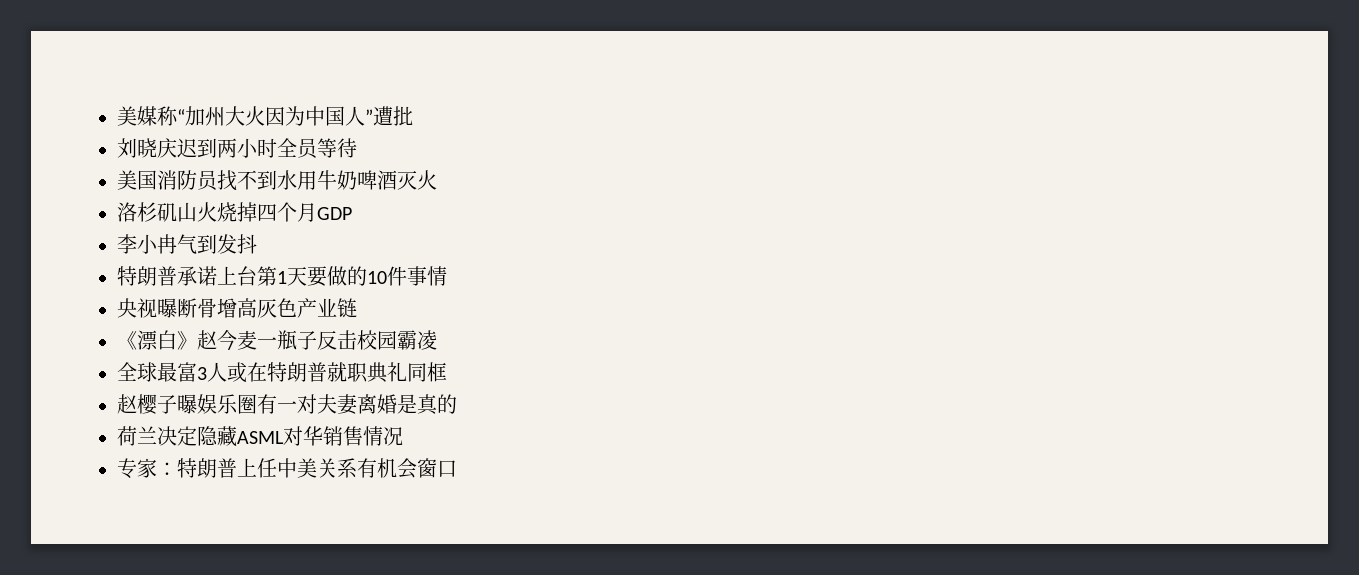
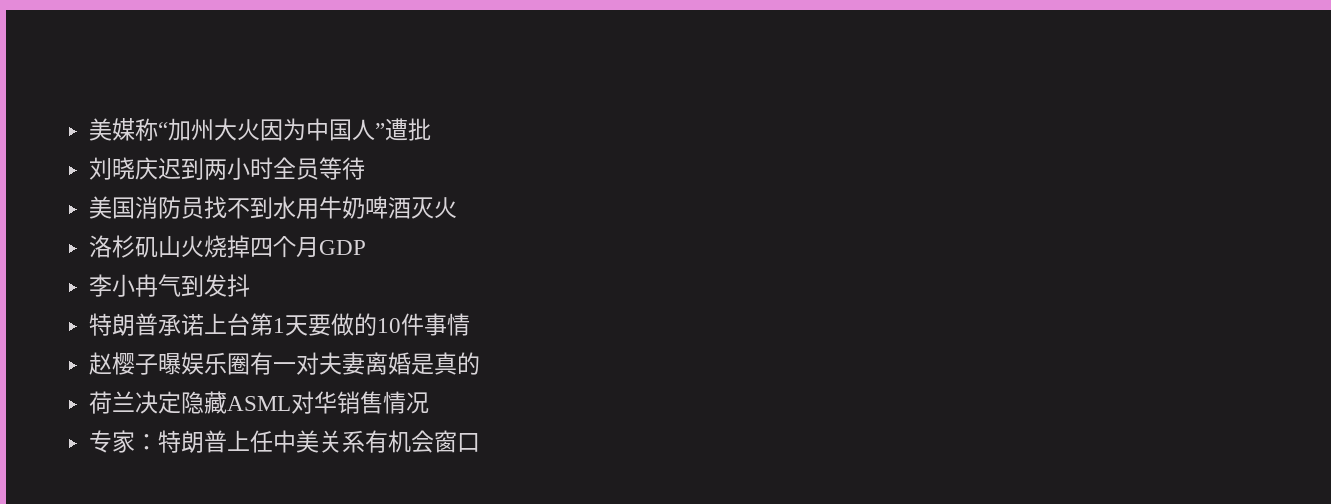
[117,298,357,318] [117,330,437,351] [117,362,447,383] // 央视曝断骨增高灰色产业链 // 《漂白》赵今麦一瓶子反击校园霸凌 // 全球最富3人或在特朗普就职典礼同框 -> (471, 324) none

